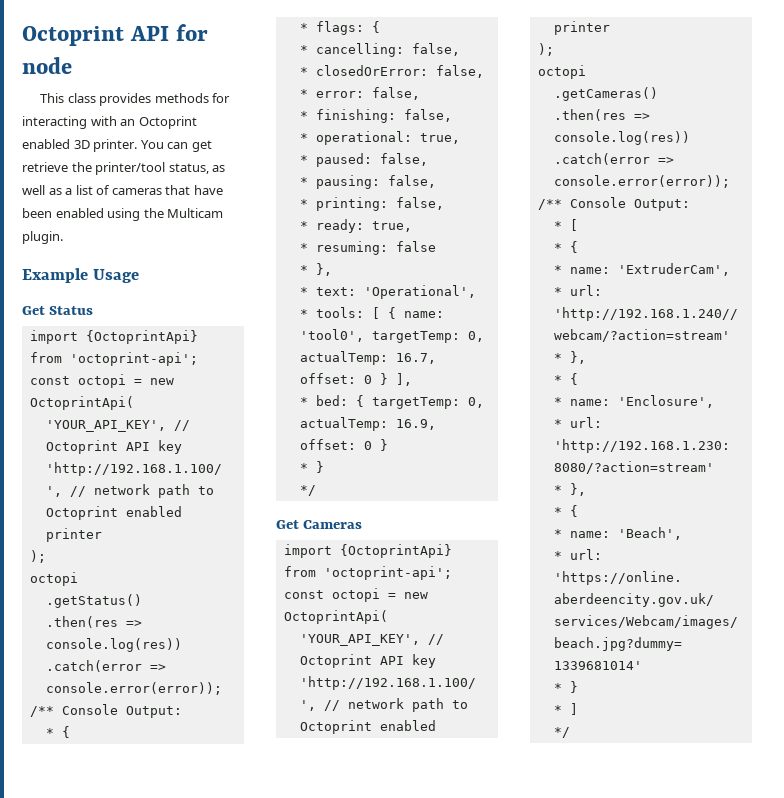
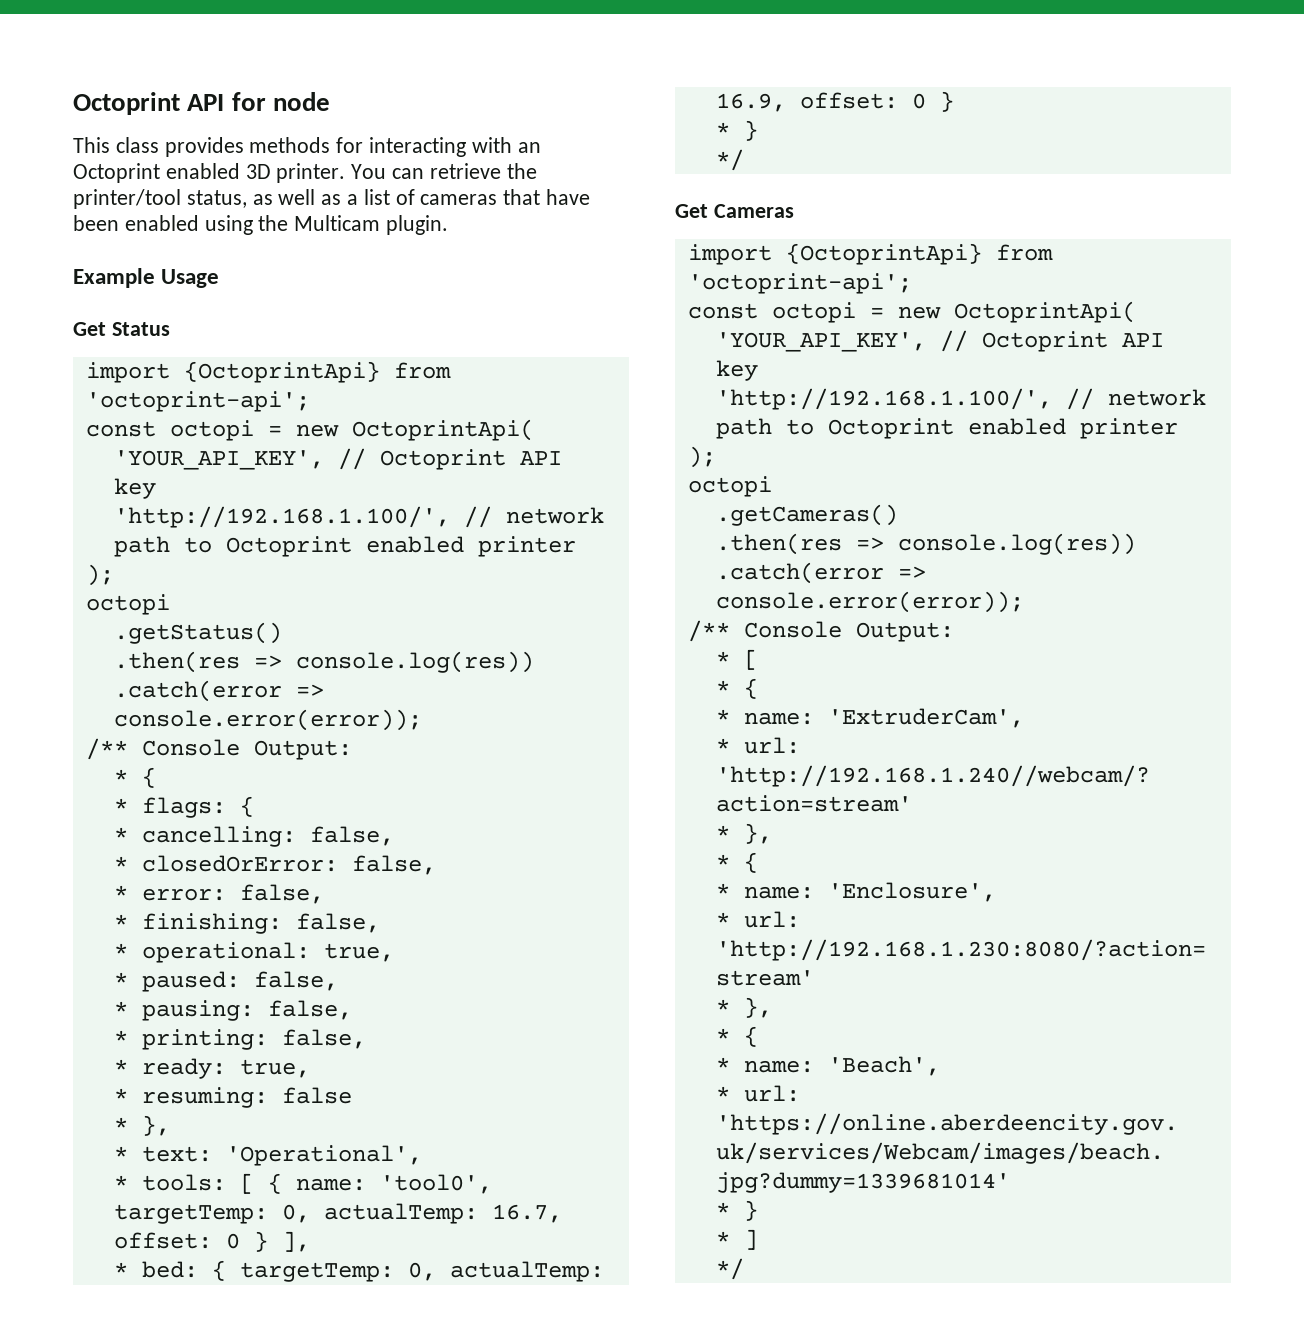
[191,140,212,152] get -> (425, 173) none

